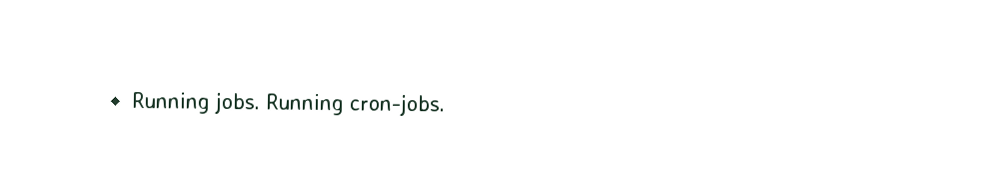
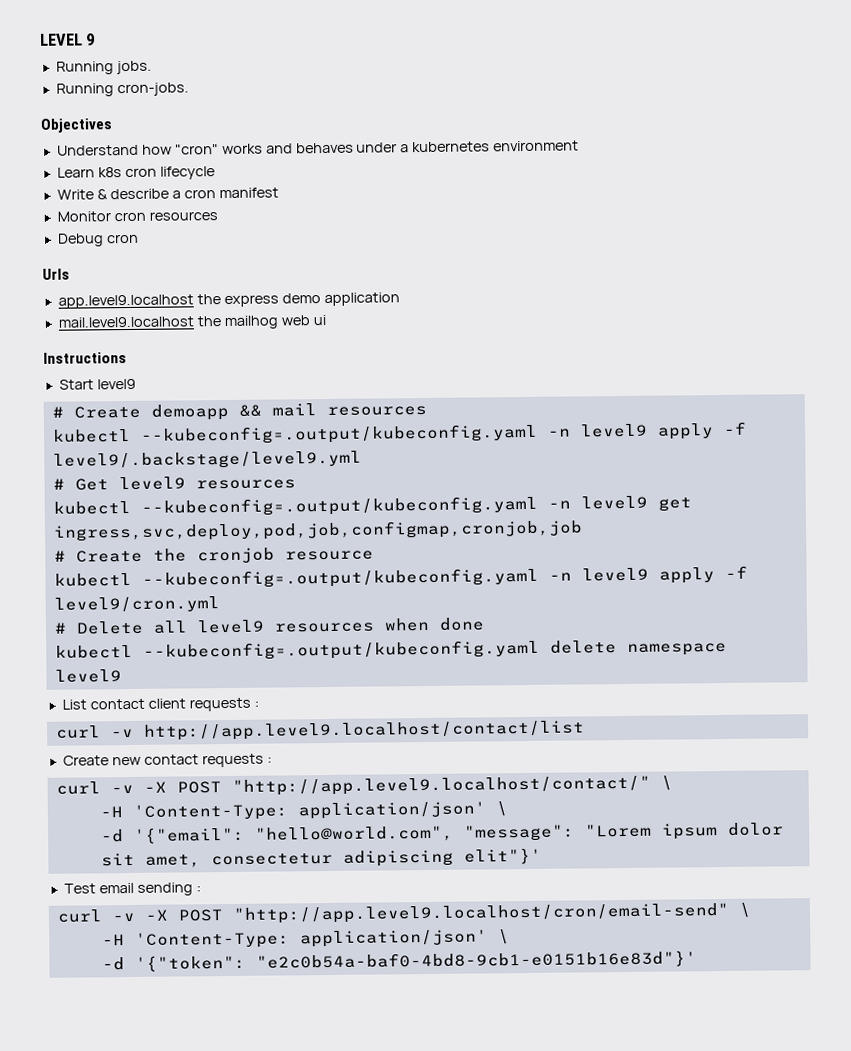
(131, 102) none -> [40,33,96,46] LEVEL 9 //
(261, 103) none -> (152, 67) //
(446, 105) none -> [40,118,113,133] [56,140,580,156] [56,166,215,180] [56,187,279,200] [56,211,218,222] [57,233,139,247] [42,268,70,280] [57,292,400,309] [57,314,326,330] [43,352,127,364] [58,378,136,390] [51,403,427,421] [52,421,747,445] [52,450,362,470] [52,476,296,491] [52,495,692,517] [52,519,583,542] [53,547,374,564] [53,565,748,589] [53,596,220,613] [53,617,485,635] [54,639,727,661] [54,669,122,683] [61,697,259,712] [55,720,585,741] [62,753,272,768] [55,775,673,796] [99,801,508,821] [100,822,784,844] [100,847,542,868] [63,882,201,896] [56,902,751,924] [101,929,510,949] [101,950,697,972] // Objectives // Understand how "cron" works and behaves under a kubernetes environment // Learn k8s cron lifecycle // Write & describe a cron manifest // Monitor cron resources // Debug cron // Urls // app.level9.localhost the express demo application // mail.level9.localhost the mailhog web ui // Instructions // Start level9 // # Create demoapp && mail resources // kubectl --kubeconfig=.output/kubeconfig.yaml -n level9 apply -f level9/.backstage/level9.yml // # Get level9 resources // kubectl --kubeconfig=.output/kubeconfig.yaml -n level9 get ingress,svc,deploy,pod,job,configmap,cronjob,job // # Create the cronjob resource // kubectl --kubeconfig=.output/kubeconfig.yaml -n level9 apply -f level9/cron.yml // # Delete all level9 resources when done // kubectl --kubeconfig=.output/kubeconfig.yaml delete namespace level9 // List contact client requests : // curl -v http://app.level9.localhost/contact/list // Create new contact requests : // curl -v -X POST "http://app.level9.localhost/contact/" \ // -H 'Content-Type: application/json' \ // -d '{"email": "hello@world.com", "message": "Lorem ipsum dolor sit amet, consectetur adipiscing elit"}' // Test email sending : // curl -v -X POST "http://app.level9.localhost/cron/email-send" \ // -H 'Content-Type: application/json' \ // -d '{"token": "e2c0b54a-baf0-4bd8-9cb1-e0151b16e83d"}'

